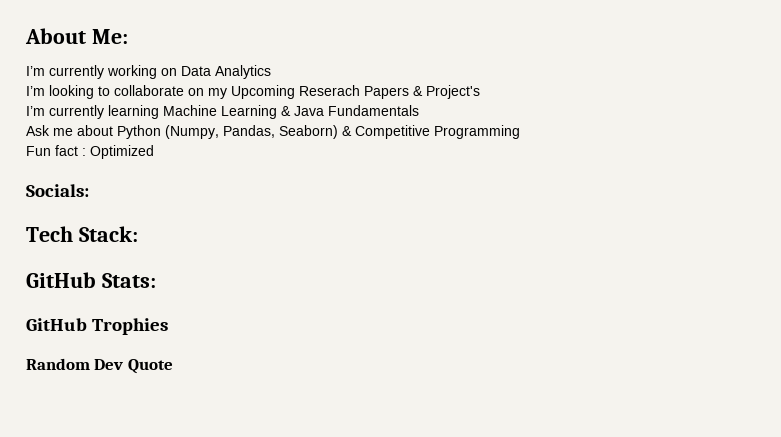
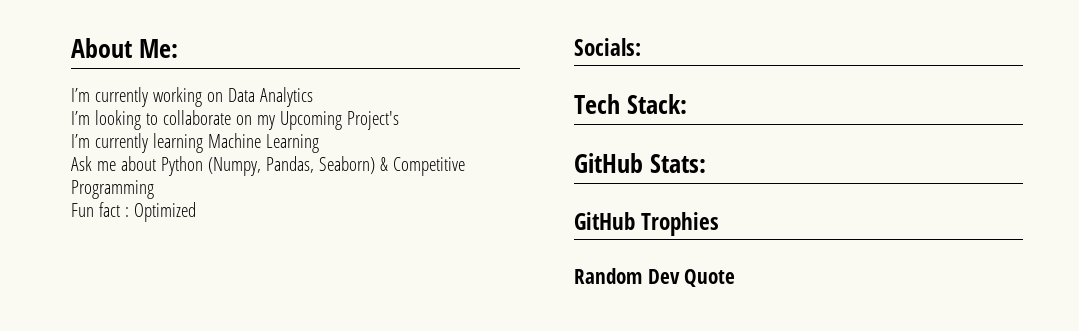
[299,85,423,99] Reserach Papers & -> (342, 120) none
[281,105,419,116] & Java Fundamentals -> (319, 143) none

